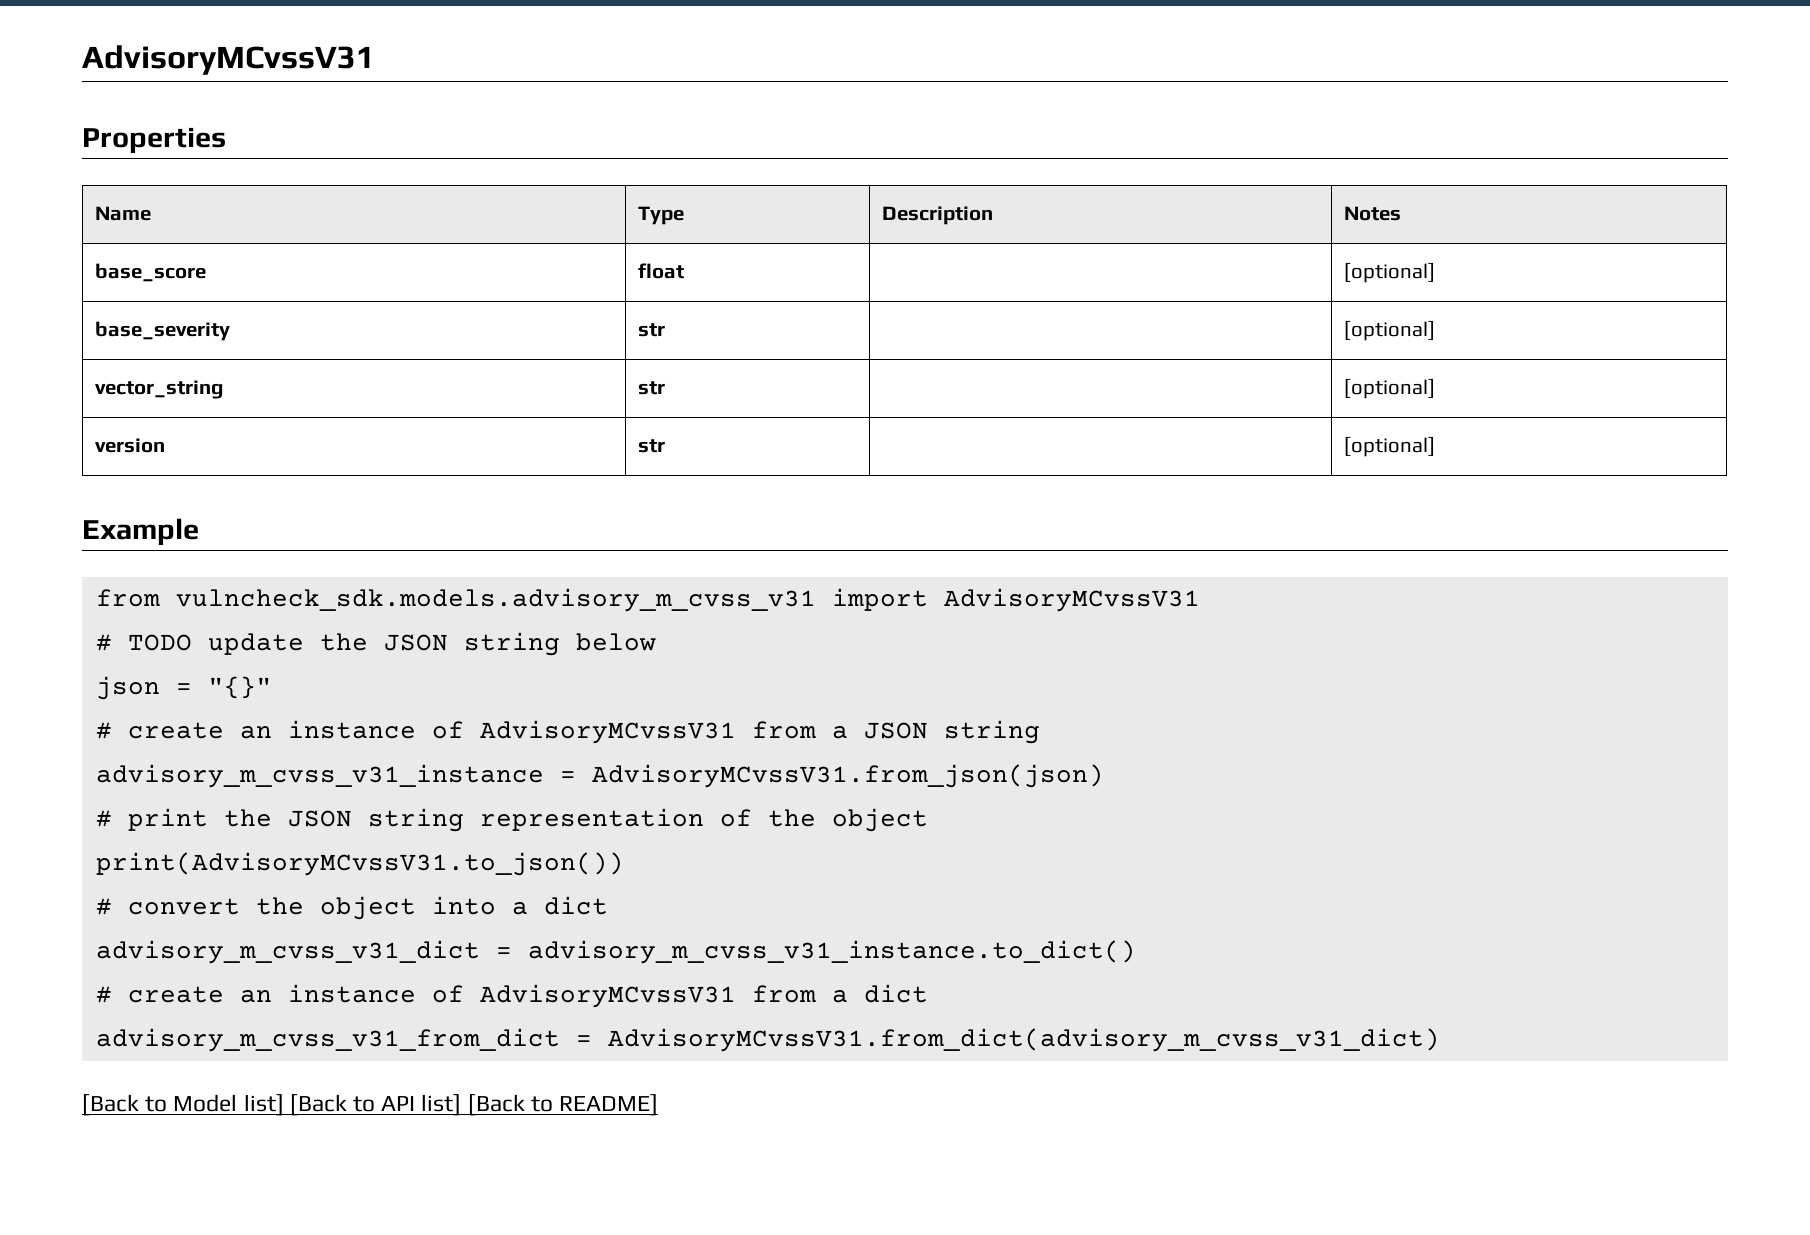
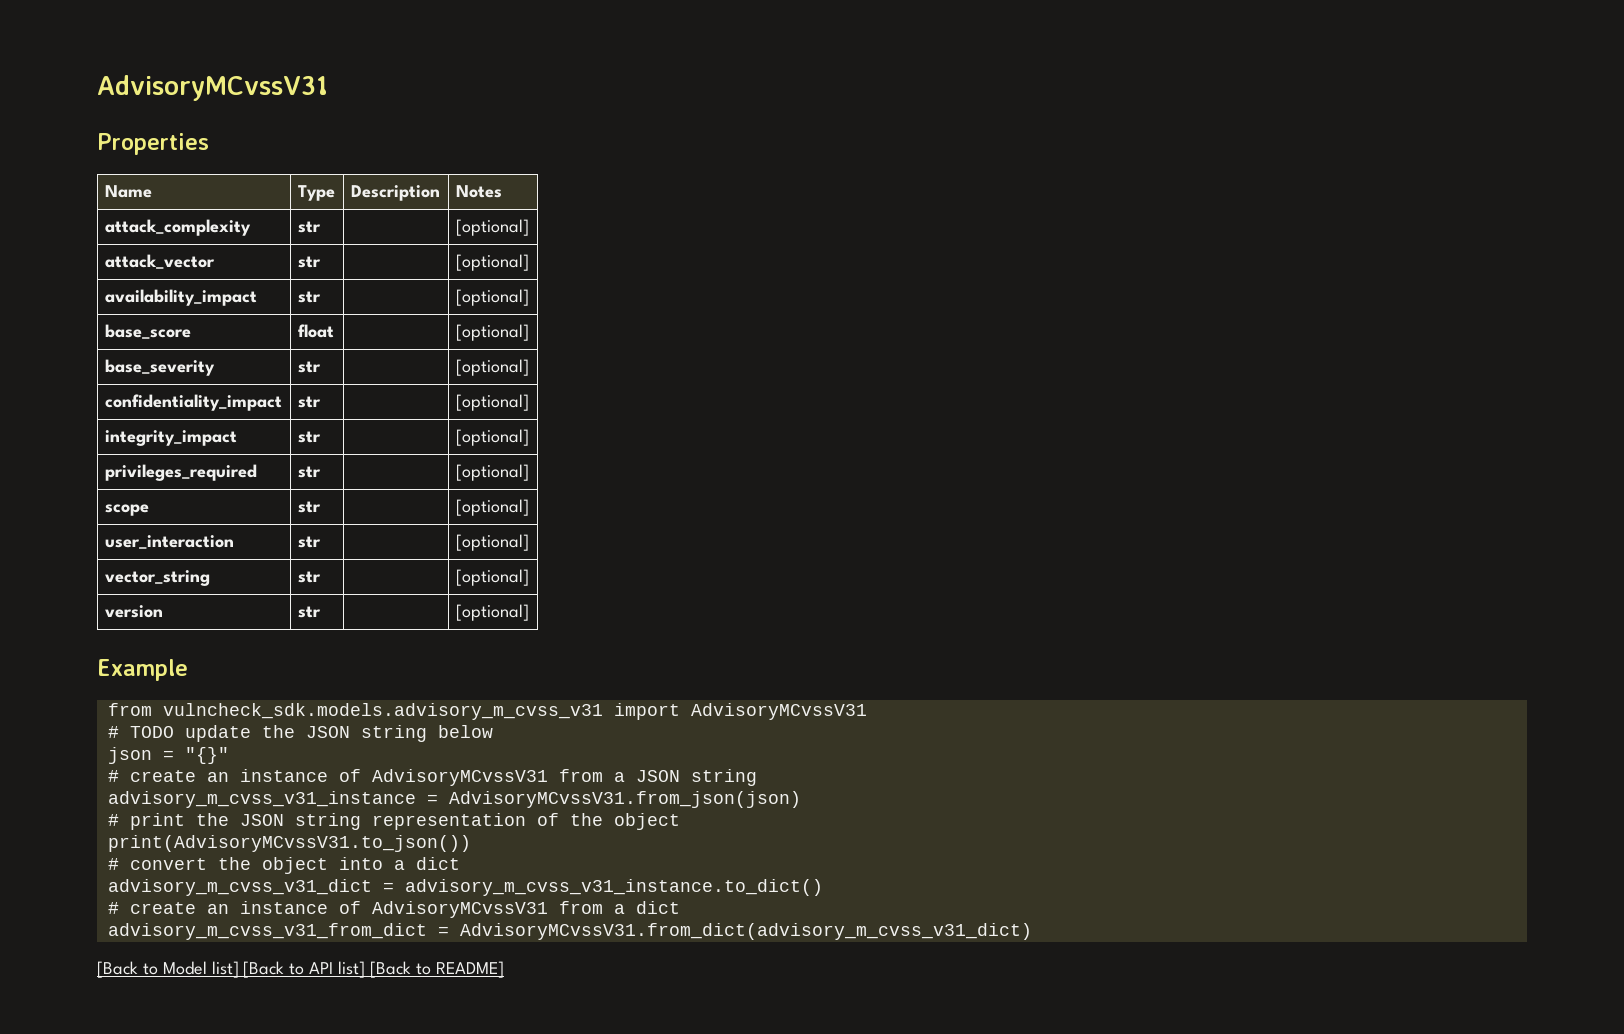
(1401, 213) none -> [104,219,251,236] [297,221,321,233] [455,219,529,236] [104,254,215,269] [297,256,321,268] [455,254,529,271] [104,289,257,306] [297,291,321,303] [455,289,529,306] // attack_complexity | str | | [optional] // attack_vector | str | | [optional] // availability_impact | str | | [optional]
(1435, 330) none -> [104,394,282,411] [297,396,321,408] [455,394,529,411] [104,430,237,446] [297,431,321,443] [455,429,529,446] [104,464,257,481] [297,466,321,478] [455,464,529,481] [104,504,149,516] [297,501,321,513] [455,499,529,516] [104,535,234,549] [297,536,321,548] [455,534,529,551] // confidentiality_impact | str | | [optional] // integrity_impact | str | | [optional] // privileges_required | str | | [optional] // scope | str | | [optional] // user_interaction | str | | [optional]

